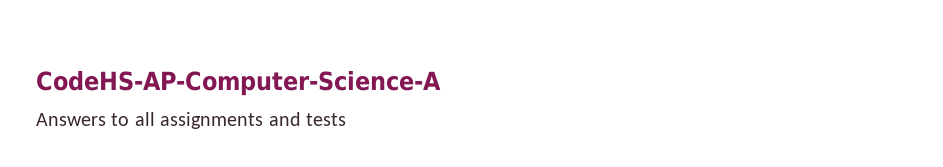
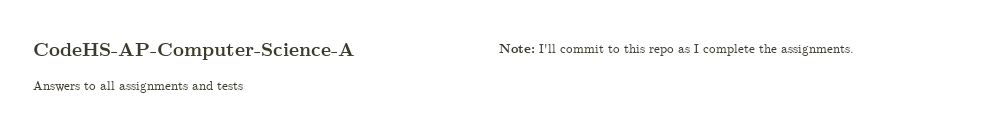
(346, 119) none -> [499,44,854,56] // Note: I'll commit to this repo as I complete the assignments.

